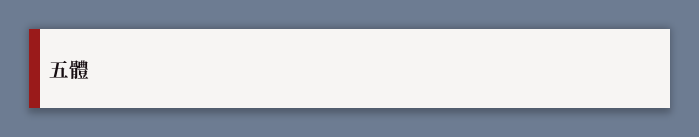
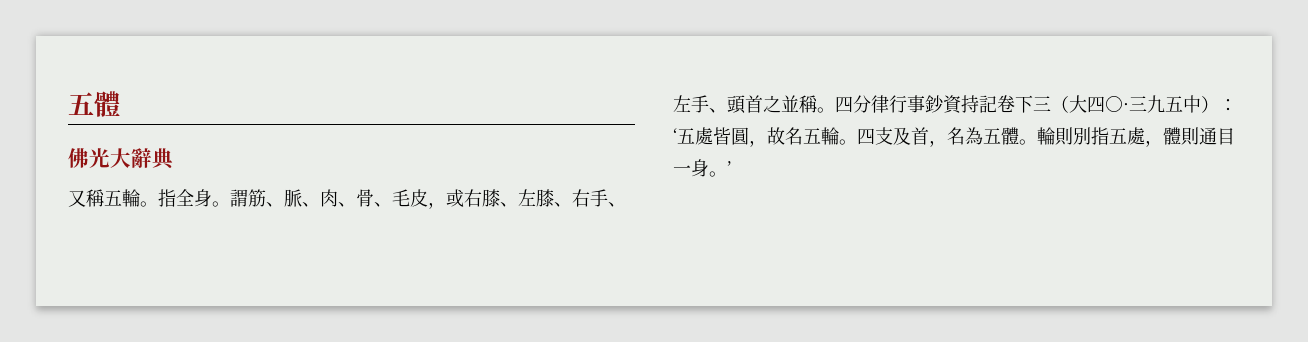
[49,60,89,79] 五體 -> [68,91,120,117] [68,148,175,170] [68,189,626,209] [673,95,1237,114] [673,127,1235,147] [673,159,731,177] 五體 // 佛光大辭典 // 又稱五輪。指全身。謂筋、脈、肉、骨、毛皮，或右膝、左膝、右手、左手、頭首之並稱。四分律行事鈔資持記卷下三（大四○·三九五中）：‘五處皆圓，故名五輪。四支及首，名為五體。輪則別指五處，體則通目一身。’

